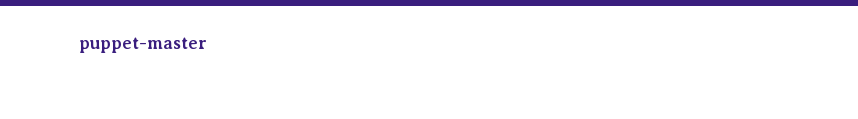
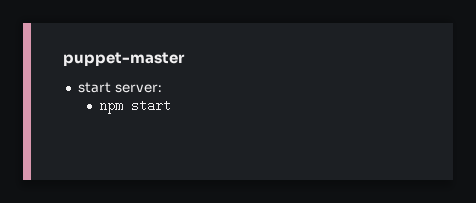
(207, 45) none -> [77,82,162,93] [99,99,172,114] // start server: // npm start

